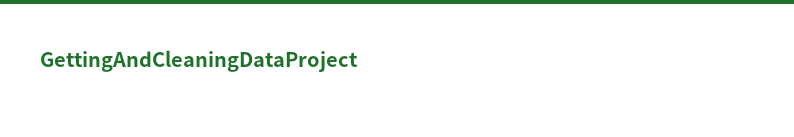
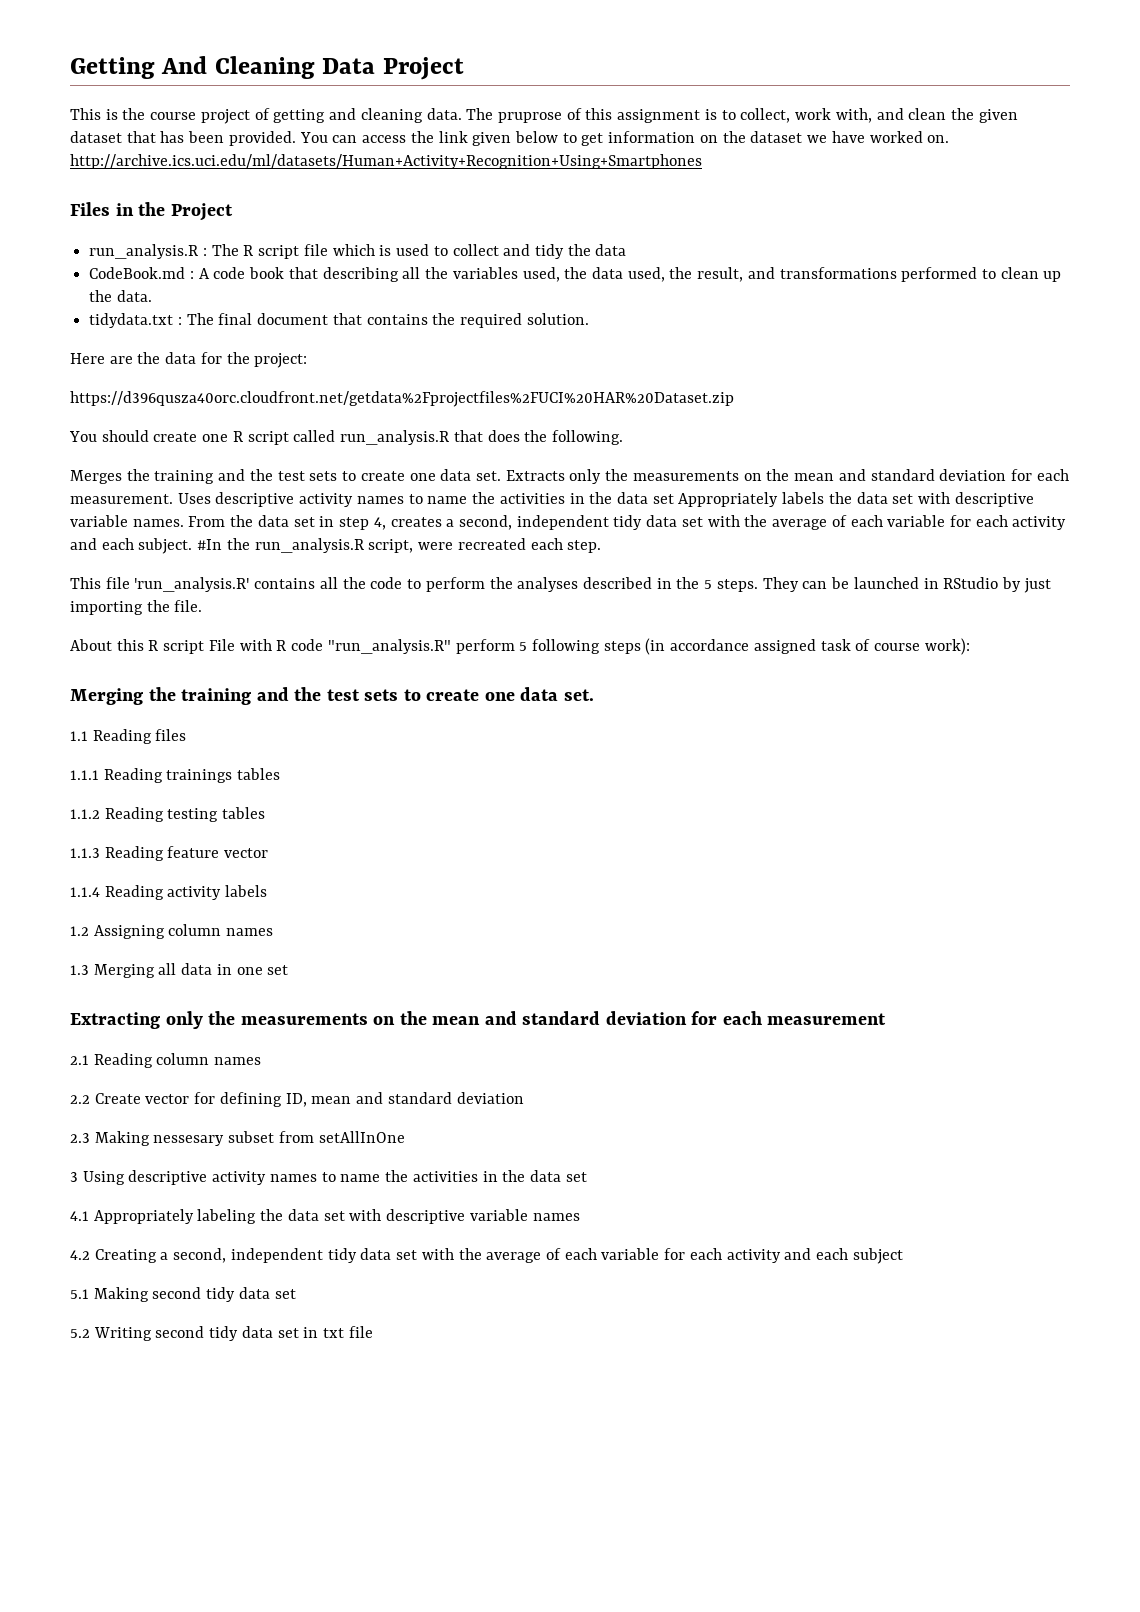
[40,50,358,72] GettingAndCleaningDataProject -> [70,56,464,80] [70,108,1018,124] [70,131,950,146] [70,154,702,169] [70,202,233,221] [89,244,627,259] [89,267,1062,282] [89,290,152,302] [89,313,589,328] [70,352,308,368] [70,391,734,407] [69,430,623,445] [70,469,1069,484] [70,492,1034,507] [70,515,1067,530] [70,538,602,554] [70,577,1051,593] [70,600,203,615] [70,638,970,655] [70,687,594,705] [70,729,187,744] [70,768,281,783] [70,807,266,822] [70,846,269,861] [70,885,268,900] [70,924,274,939] [70,963,289,978] [70,1011,887,1029] [70,1053,262,1068] [70,1092,524,1107] [70,1131,405,1146] [70,1170,587,1185] [70,1209,580,1224] [70,1248,903,1264] [70,1287,296,1302] [70,1326,373,1341] Getting And Cleaning Data Project // This is the course project of getting and cleaning data. The pruprose of this assignment is to collect, work with, and clean the given dataset that has been provided. You can access the link given below to get information on the dataset we have worked on. http://archive.ics.uci.edu/ml/datasets/Human+Activity+Recognition+Using+Smartphones // Files in the Project // run_analysis.R : The R script file which is used to collect and tidy the data // CodeBook.md : A code book that describing all the variables used, the data used, the result, and transformations performed to clean up the data. // tidydata.txt : The final document that contains the required solution. // Here are the data for the project: // https://d396qusza40orc.cloudfront.net/getdata%2Fprojectfiles%2FUCI%20HAR%20Dataset.zip // You should create one R script called run_analysis.R that does the following. // Merges the training and the test sets to create one data set. Extracts only the measurements on the mean and standard deviation for each measurement. Uses descriptive activity names to name the activities in the data set Appropriately labels the data set with descriptive variable names. From the data set in step 4, creates a second, independent tidy data set with the average of each variable for each activity and each subject. #In the run_analysis.R script, were recreated each step. // This file 'run_analysis.R' contains all the code to perform the analyses described in the 5 steps. They can be launched in RStudio by just importing the file. // About this R script File with R code "run_analysis.R" perform 5 following steps (in accordance assigned task of course work): // Merging the training and the test sets to create one data set. // 1.1 Reading files // 1.1.1 Reading trainings tables // 1.1.2 Reading testing tables // 1.1.3 Reading feature vector // 1.1.4 Reading activity labels // 1.2 Assigning column names // 1.3 Merging all data in one set // Extracting only the measurements on the mean and standard deviation for each measurement // 2.1 Reading column names // 2.2 Create vector for defining ID, mean and standard deviation // 2.3 Making nessesary subset from setAllInOne // 3 Using descriptive activity names to name the activities in the data set // 4.1 Appropriately labeling the data set with descriptive variable names // 4.2 Creating a second, independent tidy data set with the average of each variable for each activity and each subject // 5.1 Making second tidy data set // 5.2 Writing second tidy data set in txt file

